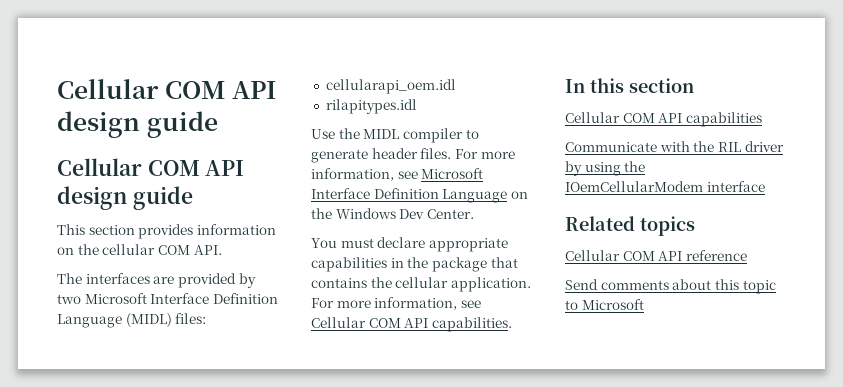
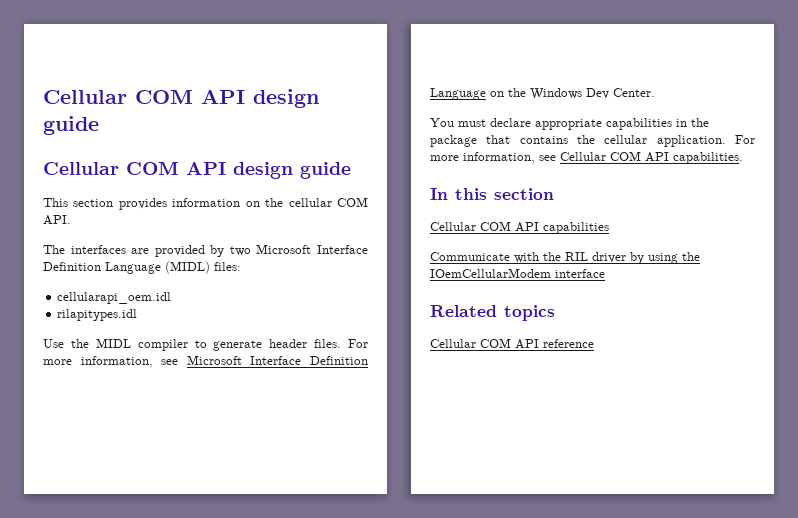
[565,279,776,294] [565,299,644,310] // Send comments about this topic to Microsoft -> (594, 343) none

